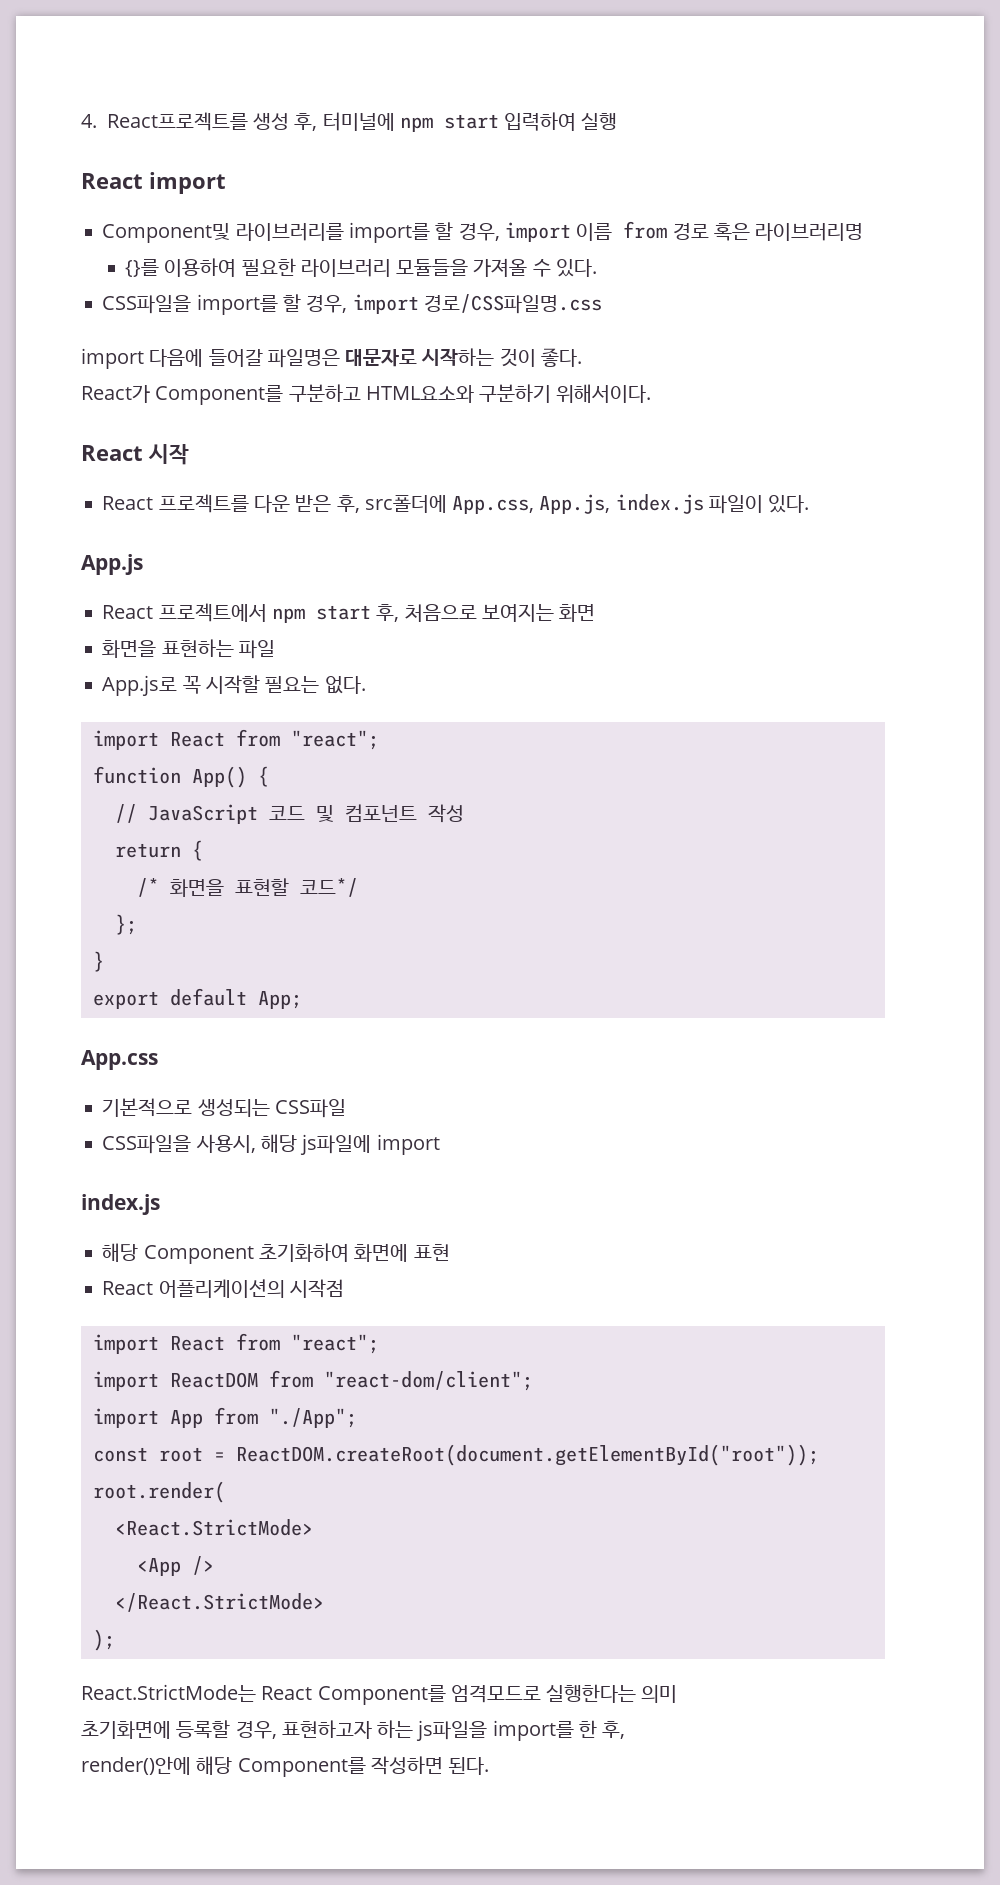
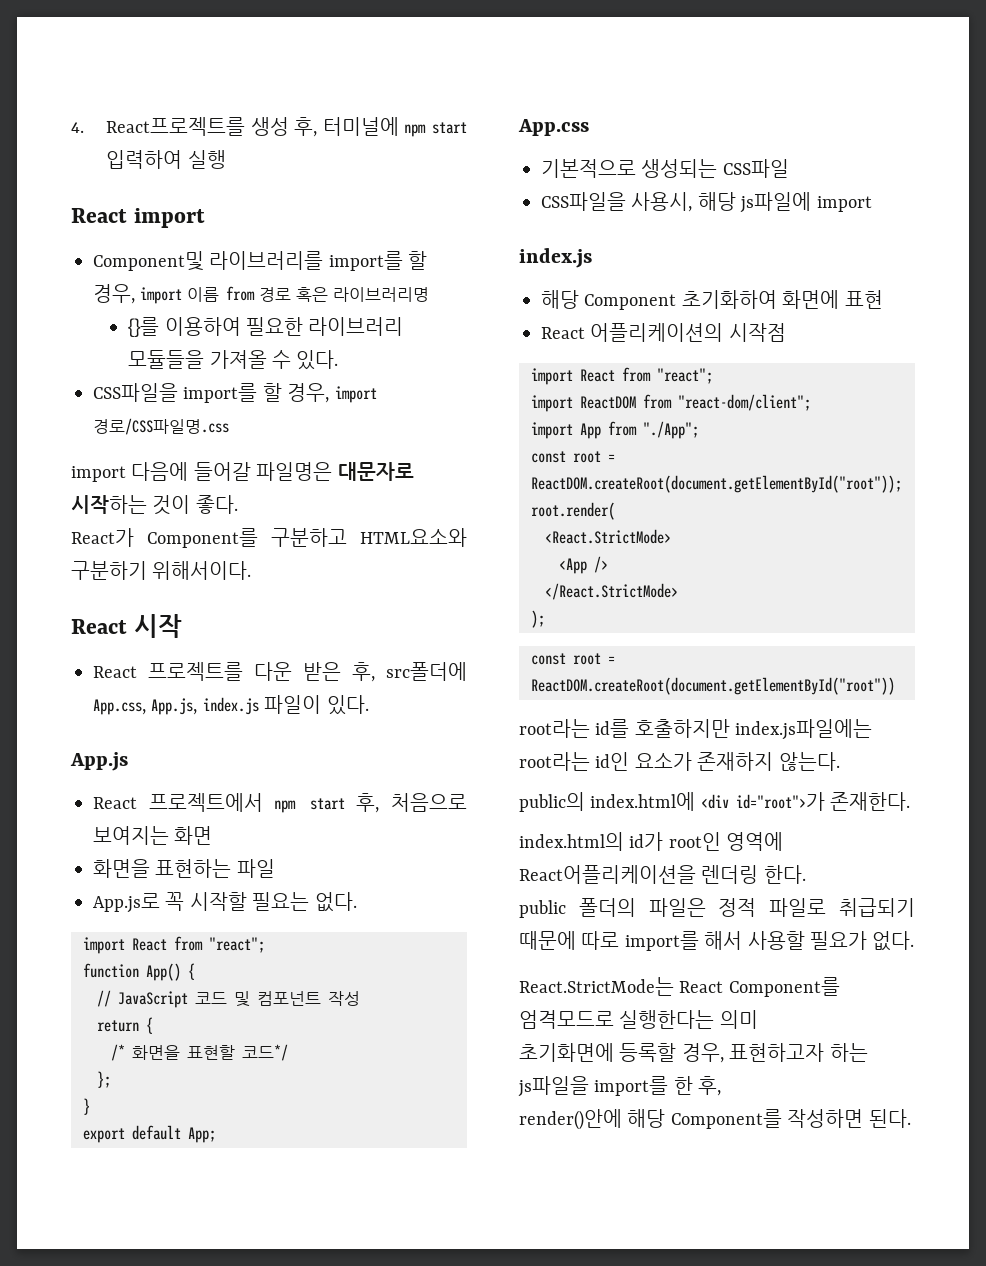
(115, 1640) none -> [531,653,615,665] [531,677,895,695] [519,719,873,740] [519,752,840,771] [519,792,911,812] [519,832,784,851] [519,865,806,884] [519,898,915,918] [519,931,915,951] // const root = ReactDOM.createRoot(document.getElementById("root")) // root라는 id를 호출하지만 index.js파일에는 root라는 id인 요소가 존재하지 않는다. // public의 index.html에 <div id="root">가 존재한다. // index.html의 id가 root인 영역에 React어플리케이션을 렌더링 한다. // public 폴더의 파일은 정적 파일로 취급되기 때문에 따로 import를 해서 사용할 필요가 없다.

